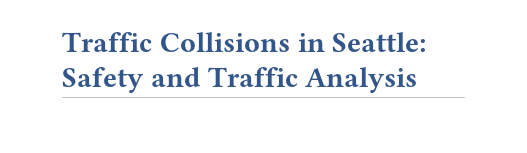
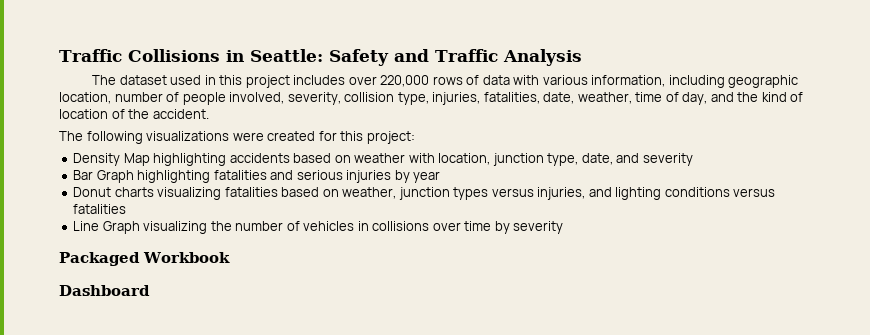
(418, 80) none -> [92,75,799,88] [59,92,804,105] [59,109,209,119] [59,131,415,144] [73,153,693,166] [73,170,441,183] [73,187,776,200] [73,204,127,214] [73,221,564,234] [59,252,230,266] [59,285,150,296] // The dataset used in this project includes over 220,000 rows of data with various information, including geographic location, number of people involved, severity, collision type, injuries, fatalities, date, weather, time of day, and the kind of location of the accident. // The following visualizations were created for this project: // Density Map highlighting accidents based on weather with location, junction type, date, and severity // Bar Graph highlighting fatalities and serious injuries by year // Donut charts visualizing fatalities based on weather, junction types versus injuries, and lighting conditions versus fatalities // Line Graph visualizing the number of vehicles in collisions over time by severity // Packaged Workbook // Dashboard

